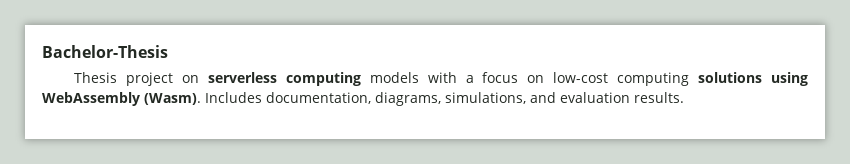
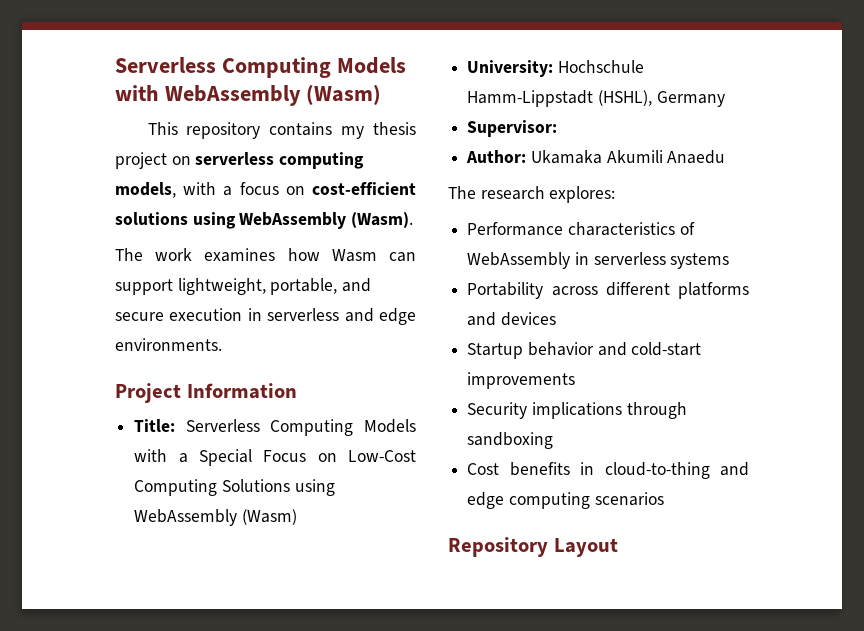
[42,45,168,58] [74,72,118,83] Bachelor-Thesis // Thesis -> [115,57,406,78] [115,84,381,106] [147,122,416,139] Serverless Computing Models with WebAssembly (Wasm) // This repository contains my thesis
[369,72,419,83] models -> [115,182,176,198] models,
[553,72,690,86] low-cost computing -> [312,182,416,195] cost-efficient
[205,92,684,106] Includes documentation, diagrams, simulations, and evaluation results. -> [115,248,416,262] [115,278,372,295] [115,308,416,325] [115,338,222,351] [115,383,297,403] [134,419,416,436] [134,449,416,466] [134,479,335,496] [134,509,297,526] [467,60,644,77] [467,90,725,107] [467,120,558,137] [466,150,726,164] [448,186,616,203] [467,222,695,236] [467,252,730,269] [467,282,749,299] [467,312,556,326] [467,342,702,359] [467,372,576,389] [467,402,687,419] [467,432,554,449] [467,462,749,479] [467,492,664,509] [448,537,618,557] // The work examines how Wasm can support lightweight, portable, and secure execution in serverless and edge environments. // Project Information // Title: Serverless Computing Models with a Special Focus on Low-Cost Computing Solutions using WebAssembly (Wasm) // University: Hochschule Hamm-Lippstadt (HSHL), Germany // Supervisor: // Author: Ukamaka Akumili Anaedu // The research explores: // Performance characteristics of WebAssembly in serverless systems // Portability across different platforms and devices // Startup behavior and cold-start improvements // Security implications through sandboxing // Cost benefits in cloud-to-thing and edge computing scenarios // Repository Layout

